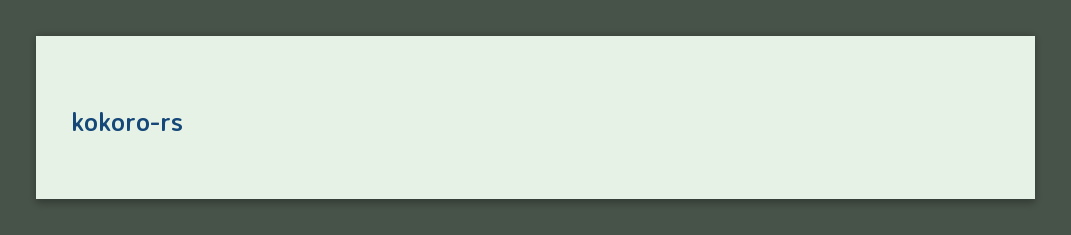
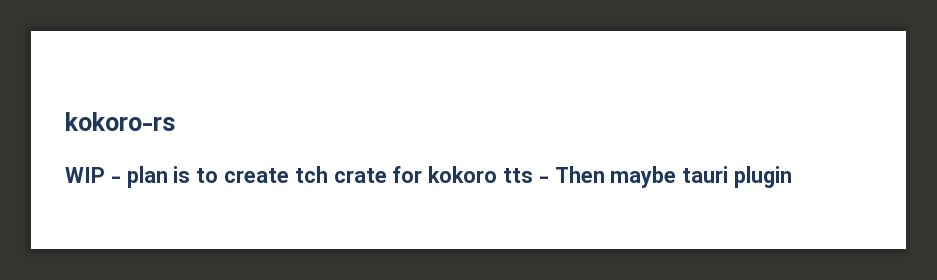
(183, 121) none -> [65,166,793,188] // WIP - plan is to create tch crate for kokoro tts - Then maybe tauri plugin

